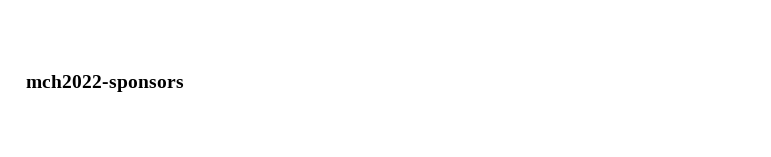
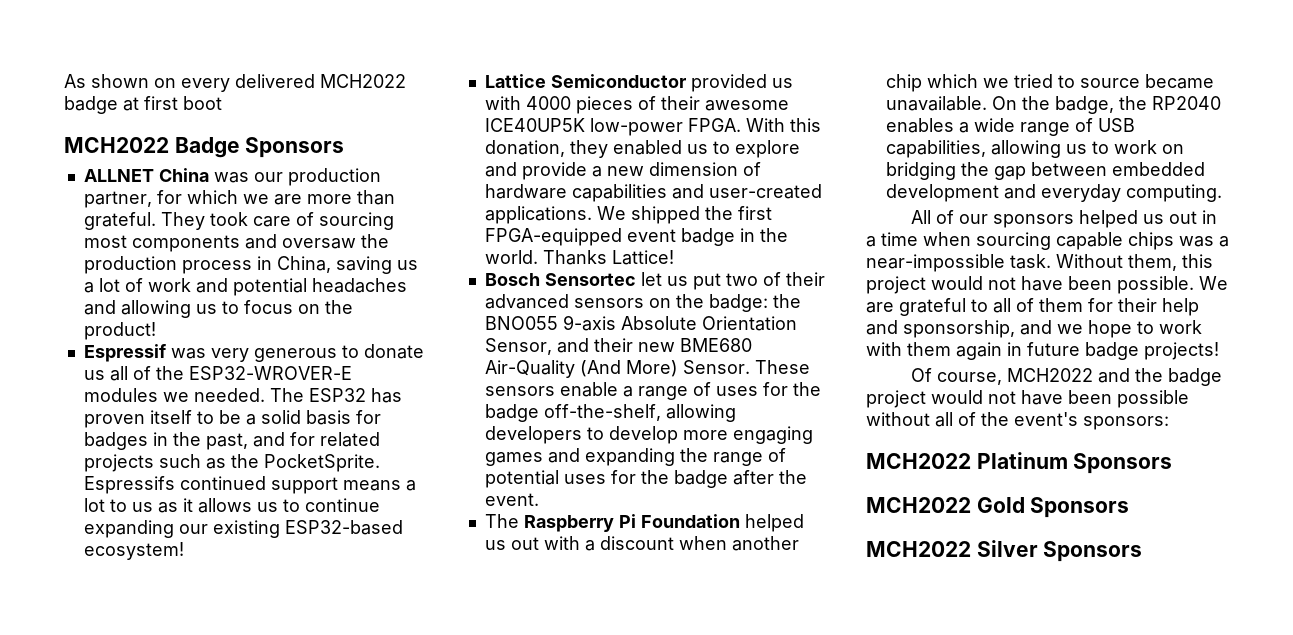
[26,75,184,92] mch2022-sponsors -> [64,74,406,92] [64,96,222,114] [64,137,345,158] [83,168,381,186] [83,190,395,208] [83,212,394,230] [83,234,389,252] [83,256,418,274] [83,278,407,296] [83,300,353,318] [83,322,156,340] [83,344,424,362] [83,366,352,381] [83,388,402,403] [83,410,381,428] [83,432,380,450] [83,454,380,472] [83,476,416,494] [83,498,380,513] [83,520,403,538] [83,542,184,560] [484,74,793,92] [484,96,789,114] [484,118,821,136] [484,140,800,158] [484,162,761,180] [484,184,822,202] [484,206,772,224] [484,228,788,246] [484,250,674,265] [484,272,825,290] [484,294,801,312] [484,315,797,331] [484,338,752,355] [484,360,810,378] [484,382,821,400] [484,404,736,422] [484,426,813,444] [484,448,786,466] [484,470,807,488] [484,493,539,506] [484,514,804,532] [484,536,799,551] [885,74,1214,92] [885,96,1221,114] [885,118,1135,136] [885,140,1184,158] [885,162,1205,180] [885,184,1222,202] [911,210,1218,228] [866,232,1229,250] [866,254,1213,272] [866,276,1228,294] [866,298,1199,316] [866,320,1202,338] [866,342,1219,360] [911,368,1223,386] [866,390,1189,408] [866,412,1169,430] [866,452,1173,474] [866,497,1130,518] [866,540,1143,562] As shown on every delivered MCH2022 badge at first boot // MCH2022 Badge Sponsors // ALLNET China was our production partner, for which we are more than grateful. They took care of sourcing most components and oversaw the production process in China, saving us a lot of work and potential headaches and allowing us to focus on the product! // Espressif was very generous to donate us all of the ESP32-WROVER-E modules we needed. The ESP32 has proven itself to be a solid basis for badges in the past, and for related projects such as the PocketSprite. Espressifs continued support means a lot to us as it allows us to continue expanding our existing ESP32-based ecosystem! // Lattice Semiconductor provided us with 4000 pieces of their awesome ICE40UP5K low-power FPGA. With this donation, they enabled us to explore and provide a new dimension of hardware capabilities and user-created applications. We shipped the first FPGA-equipped event badge in the world. Thanks Lattice! // Bosch Sensortec let us put two of their advanced sensors on the badge: the BNO055 9-axis Absolute Orientation Sensor, and their new BME680 Air-Quality (And More) Sensor. These sensors enable a range of uses for the badge off-the-shelf, allowing developers to develop more engaging games and expanding the range of potential uses for the badge after the event. // The Raspberry Pi Foundation helped us out with a discount when another chip which we tried to source became unavailable. On the badge, the RP2040 enables a wide range of USB capabilities, allowing us to work on bridging the gap between embedded development and everyday computing. // All of our sponsors helped us out in a time when sourcing capable chips was a near-impossible task. Without them, this project would not have been possible. We are grateful to all of them for their help and sponsorship, and we hope to work with them again in future badge projects! // Of course, MCH2022 and the badge project would not have been possible without all of the event's sponsors: // MCH2022 Platinum Sponsors // MCH2022 Gold Sponsors // MCH2022 Silver Sponsors

